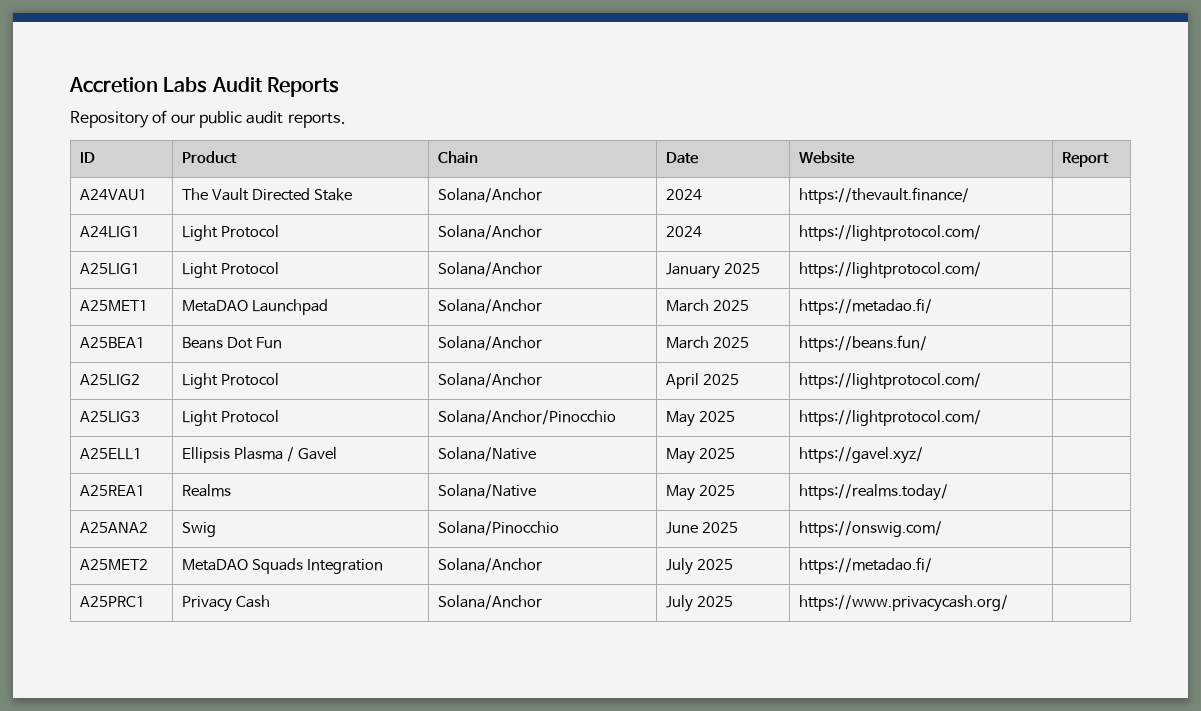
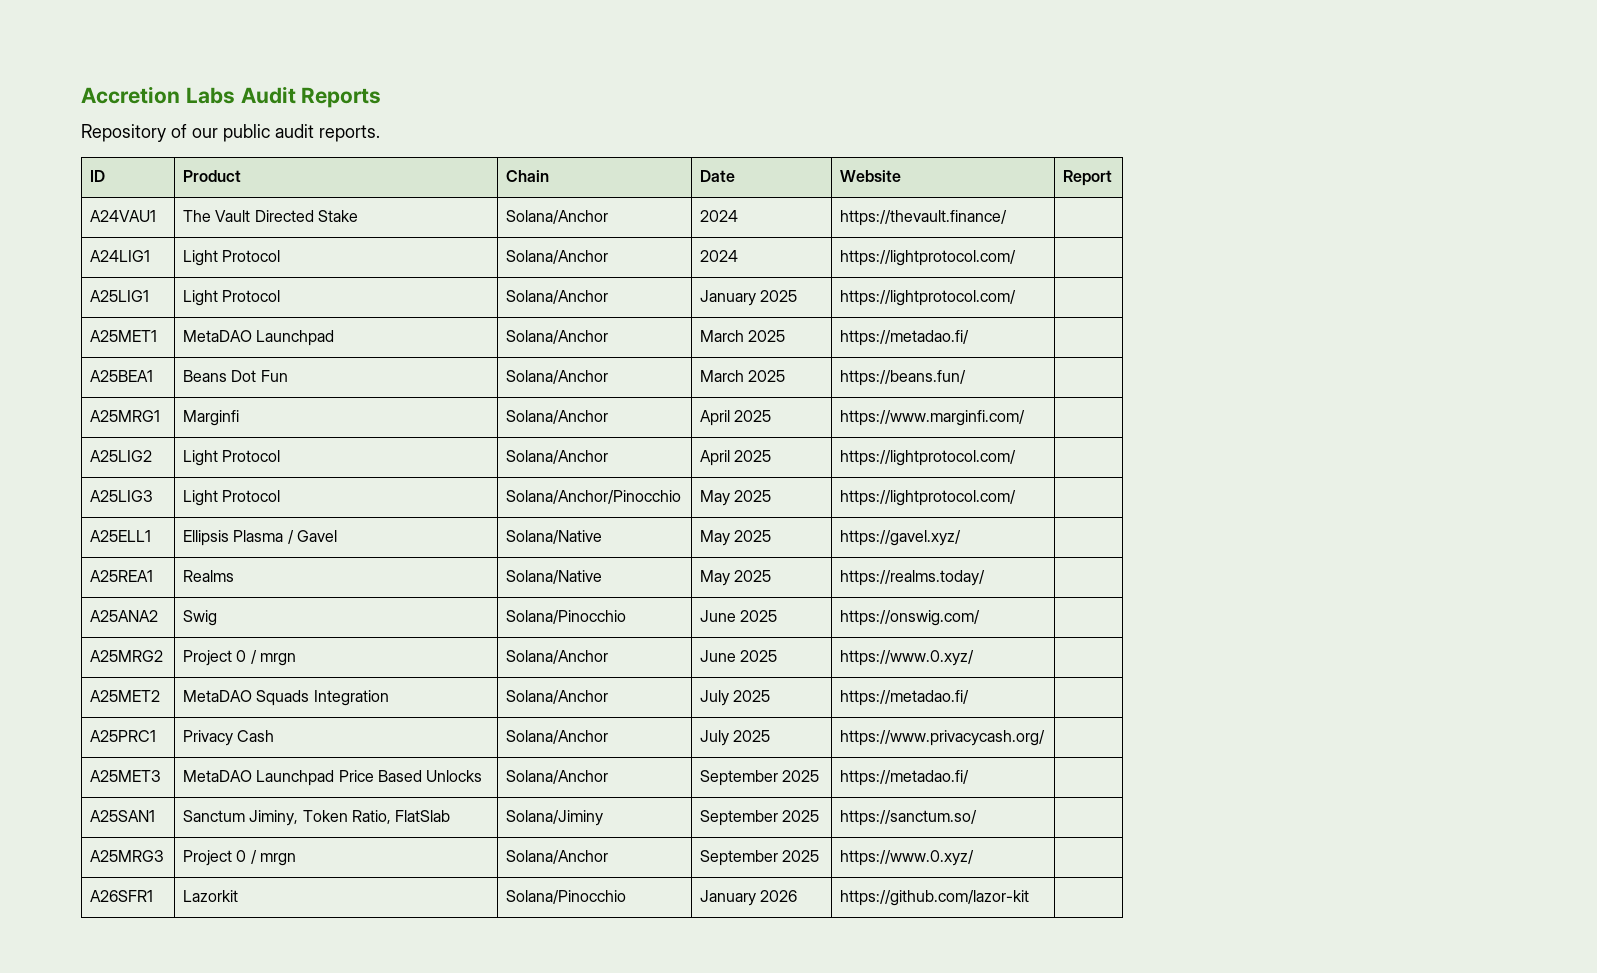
(928, 343) none -> [90,410,161,422] [183,410,240,426] [506,410,609,424] [700,410,772,426] [840,410,1026,426] // A25MRG1 | Marginfi | Solana/Anchor | April 2025 | https://www.marginfi.com/ |
(943, 529) none -> [90,650,164,662] [183,650,296,666] [506,650,609,664] [700,650,778,662] [840,650,975,666] // A25MRG2 | Project 0 / mrgn | Solana/Anchor | June 2025 | https://www.0.xyz/ |
(1009, 603) none -> [90,770,162,782] [183,770,483,786] [506,770,609,784] [700,770,820,786] [840,770,970,786] [90,810,156,822] [183,810,451,826] [506,810,604,826] [700,810,820,826] [840,810,978,826] [90,850,165,862] [183,850,296,866] [506,850,609,864] [700,850,820,866] [840,850,975,866] [90,890,154,902] [183,890,239,902] [506,890,627,904] [700,890,798,906] [840,890,1030,906] // A25MET3 | MetaDAO Launchpad Price Based Unlocks | Solana/Anchor | September 2025 | https://metadao.fi/ | // A25SAN1 | Sanctum Jiminy, Token Ratio, FlatSlab | Solana/Jiminy | September 2025 | https://sanctum.so/ | // A25MRG3 | Project 0 / mrgn | Solana/Anchor | September 2025 | https://www.0.xyz/ | // A26SFR1 | Lazorkit | Solana/Pinocchio | January 2026 | https://github.com/lazor-kit |

